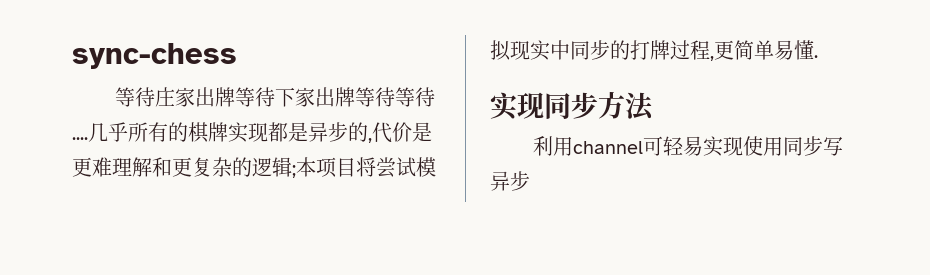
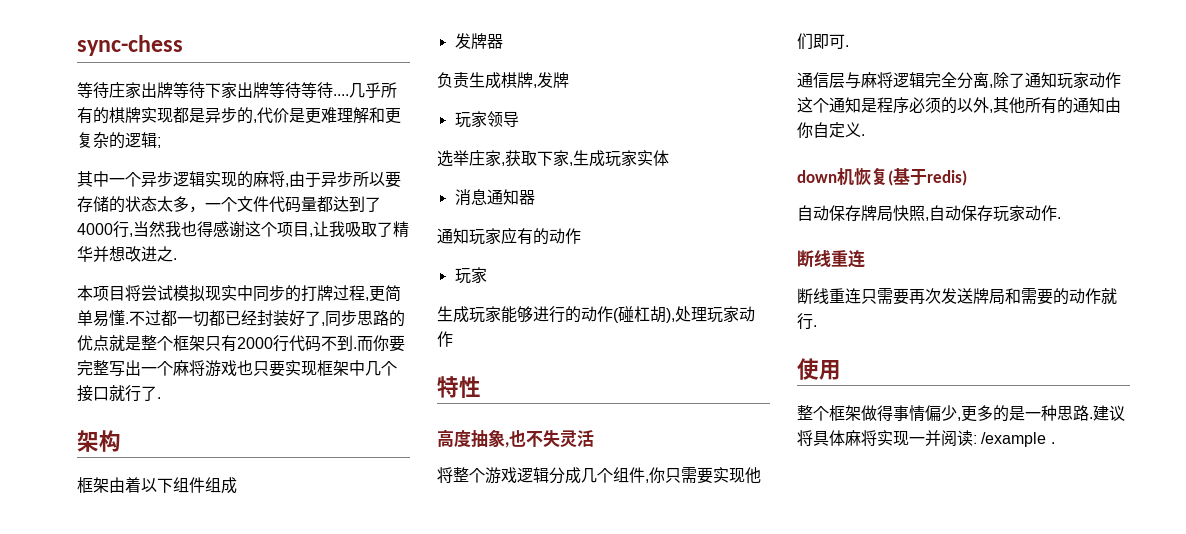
(296, 171) none -> [77,171,401,188] [77,196,381,213] [77,221,409,238] [77,246,177,262] // 其中一个异步逻辑实现的麻将,由于异步所以要存储的状态太多，一个文件代码量都达到了4000行,当然我也得感谢这个项目,让我吸取了精华并想改进之. //
[490,91,655,121] [533,136,844,157] [490,171,530,191] // 实现同步方法 // 利用channel可轻易实现使用同步写异步 -> [129,310,405,327] [77,335,405,352] [77,360,397,377] [77,385,161,402] [77,430,121,452] [77,477,237,494] [454,33,503,49] [437,72,569,89] [454,111,519,128] [437,150,669,167] [454,189,535,206] [437,227,581,245] [454,267,487,284] [437,306,755,323] [437,331,453,347] [437,376,481,398] [437,429,594,448] [437,467,761,484] [797,33,849,50] [797,72,1121,89] [797,97,1121,114] [797,122,865,138] [797,167,967,186] [797,205,1061,222] [797,250,865,268] [797,288,1117,305] [797,313,817,330] [797,358,841,380] [797,405,1125,422] [797,430,1055,447] 不过都一切都已经封装好了,同步思路的优点就是整个框架只有2000行代码不到.而你要完整写出一个麻将游戏也只要实现框架中几个接口就行了. // 架构 // 框架由着以下组件组成 // 发牌器 // 负责生成棋牌,发牌 // 玩家领导 // 选举庄家,获取下家,生成玩家实体 // 消息通知器 // 通知玩家应有的动作 // 玩家 // 生成玩家能够进行的动作(碰杠胡),处理玩家动作 // 特性 // 高度抽象,也不失灵活 // 将整个游戏逻辑分成几个组件,你只需要实现他们即可. // 通信层与麻将逻辑完全分离,除了通知玩家动作这个通知是程序必须的以外,其他所有的通知由你自定义. // down机恢复(基于redis) // 自动保存牌局快照,自动保存玩家动作. // 断线重连 // 断线重连只需要再次发送牌局和需要的动作就行. // 使用 // 整个框架做得事情偏少,更多的是一种思路.建议将具体麻将实现一并阅读: /example .

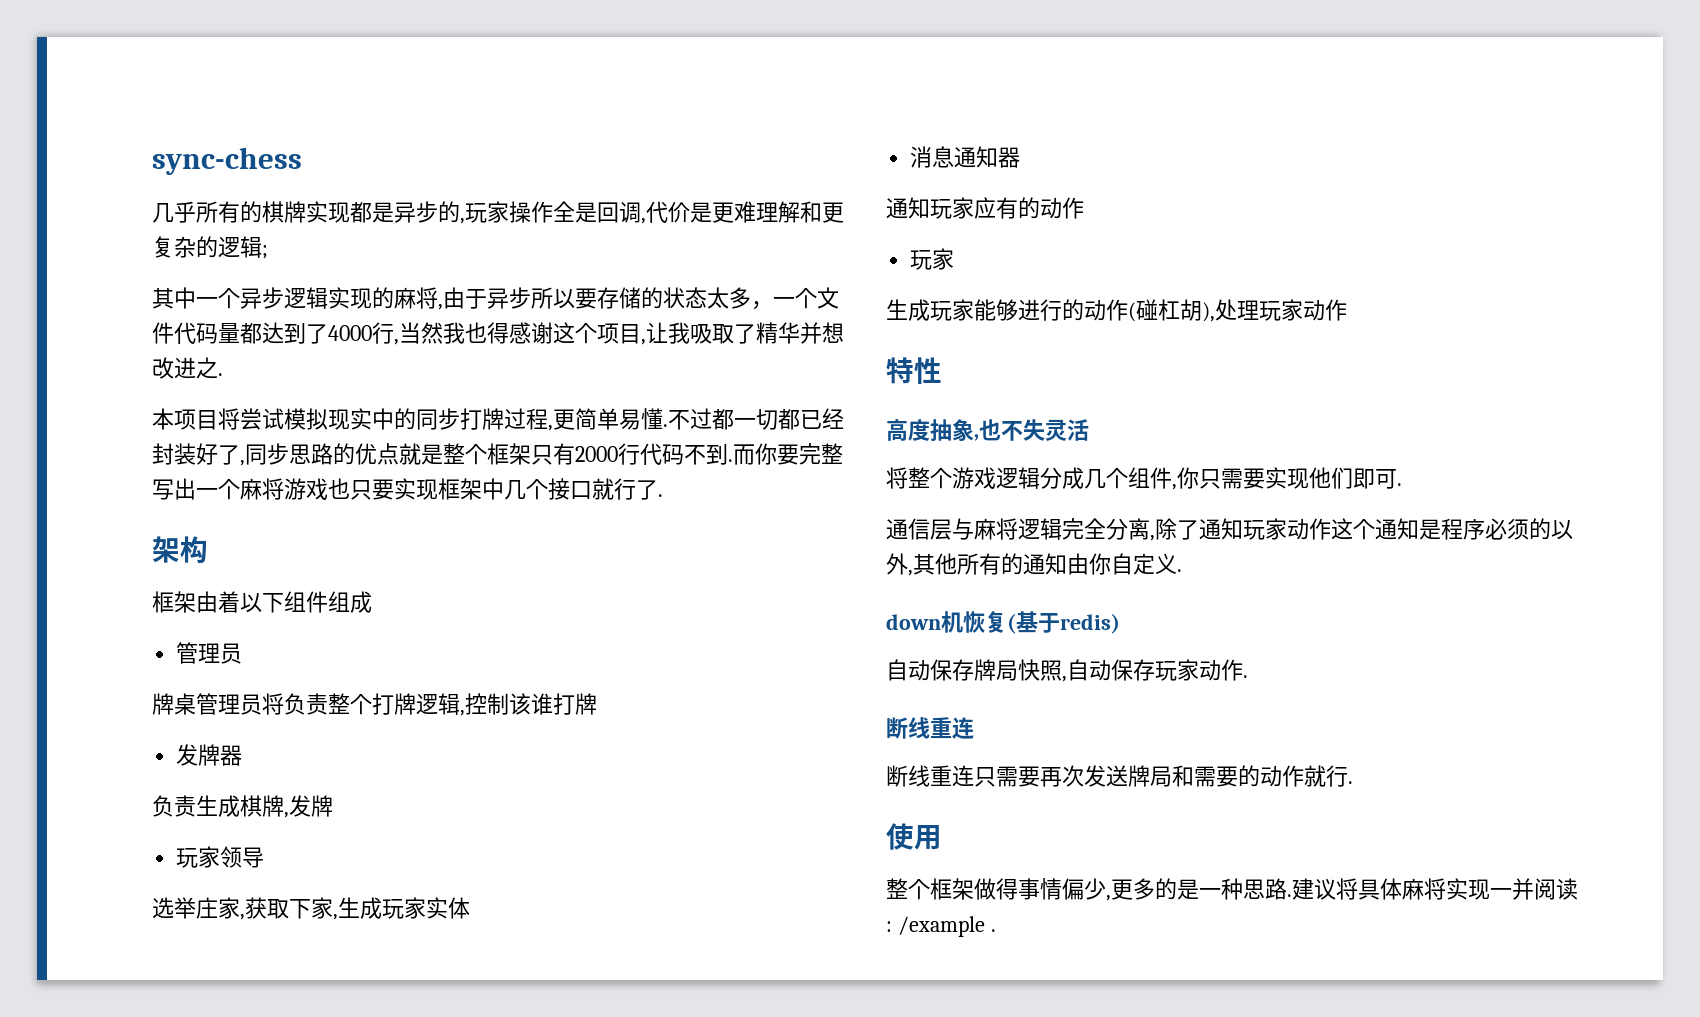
[77,82,349,99] 等待庄家出牌等待下家出牌等待等待.... -> (302, 161) none
(257, 121) none -> [465,201,646,224] 玩家操作全是回调,
[253,285,301,302] 同步的 -> [394,408,460,430] 的同步
(237, 485) none -> [176,642,243,664] [152,693,597,716] // 管理员 // 牌桌管理员将负责整个打牌逻辑,控制该谁打牌

